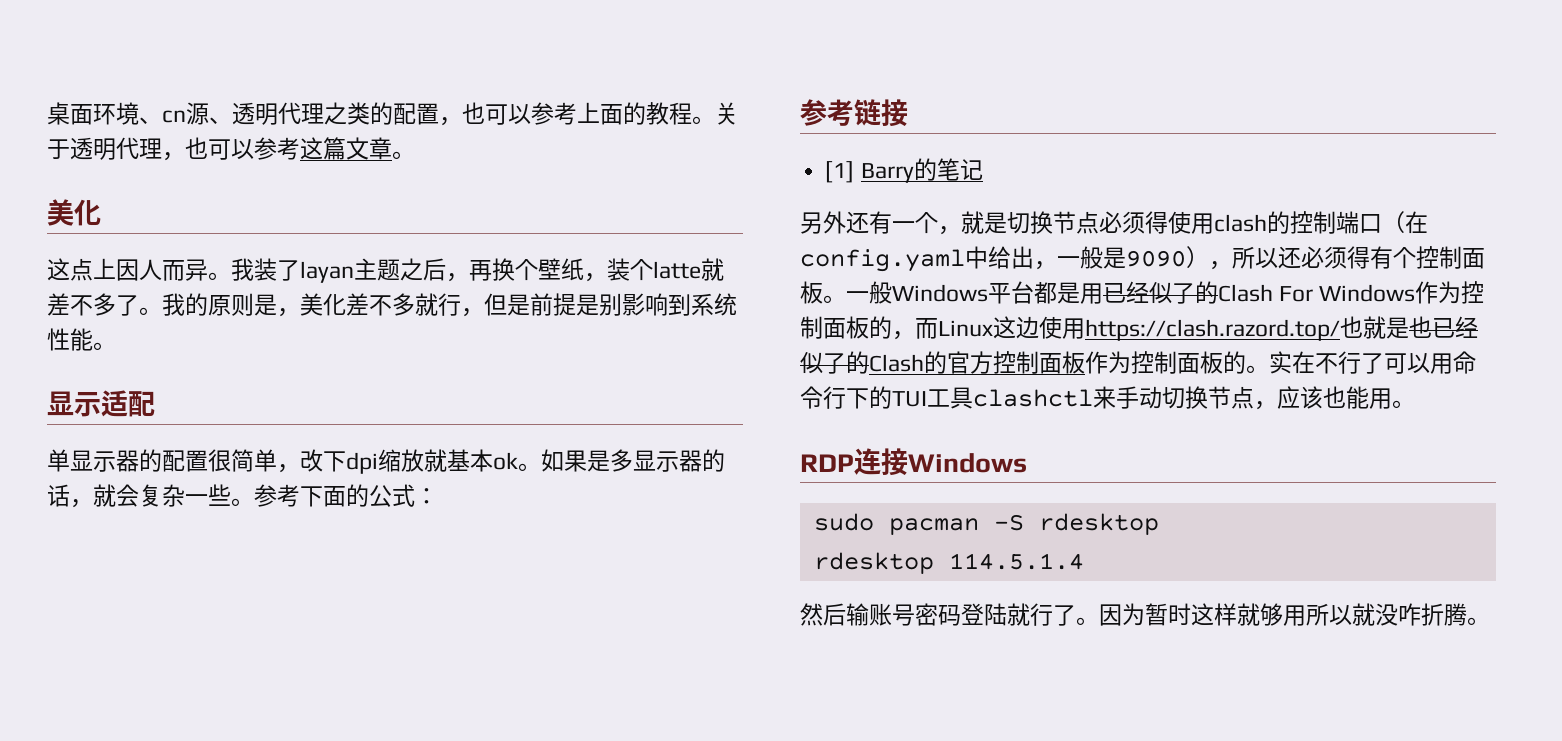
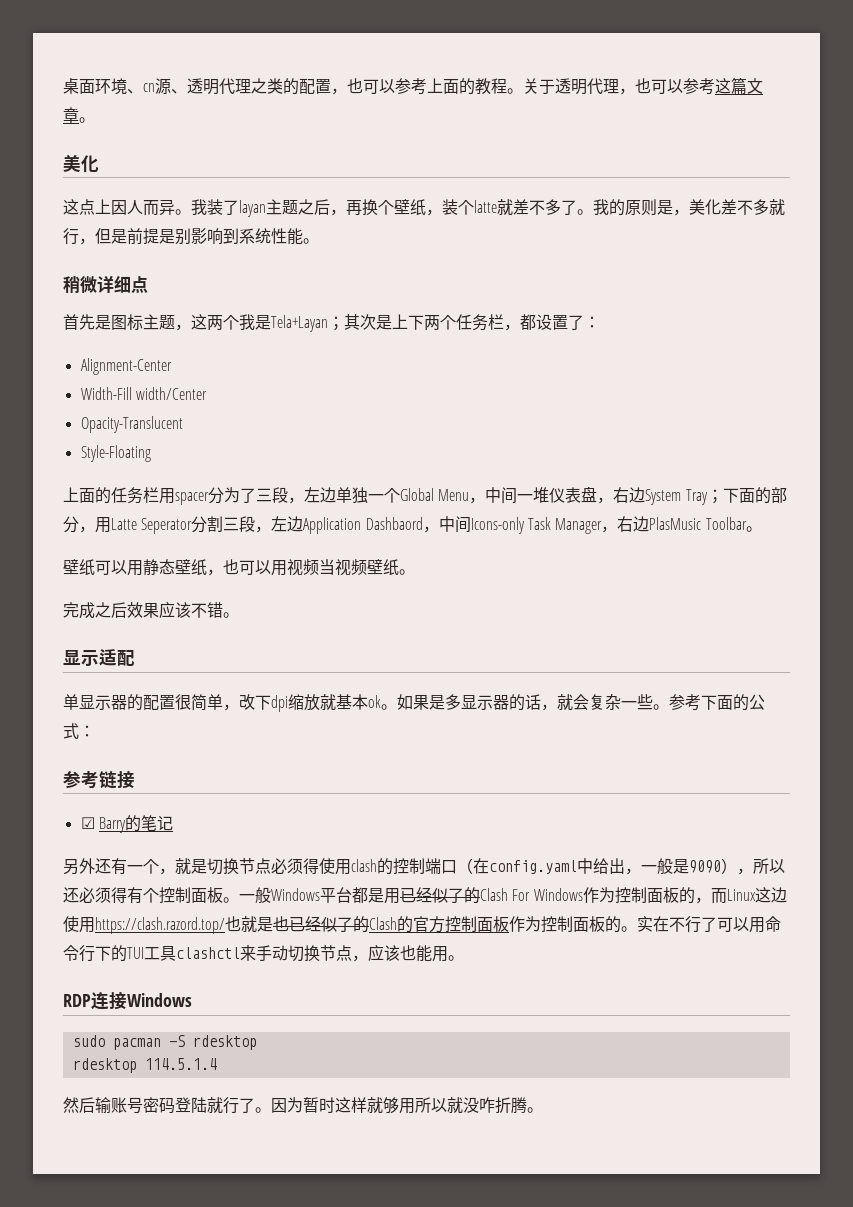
(116, 346) none -> [63,275,148,293] [63,314,600,332] [80,358,172,375] [80,387,207,400] [80,416,183,433] [80,445,151,462] [63,486,787,505] [63,516,762,534] [63,559,415,576] [63,601,239,619] // 稍微详细点 // 首先是图标主题，这两个我是Tela+Layan；其次是上下两个任务栏，都设置了： // Alignment-Center // Width-Fill width/Center // Opacity-Translucent // Style-Floating // 上面的任务栏用spacer分为了三段，左边单独一个Global Menu，中间一堆仪表盘，右边System Tray；下面的部分，用Latte Seperator分割三段，左边Application Dashbaord，中间Icons-only Task Manager，右边PlasMusic Toolbar。 // 壁纸可以用静态壁纸，也可以用视频当视频壁纸。 // 完成之后效果应该不错。
[825,161,855,183] [1] -> [80,817,95,829] ☑

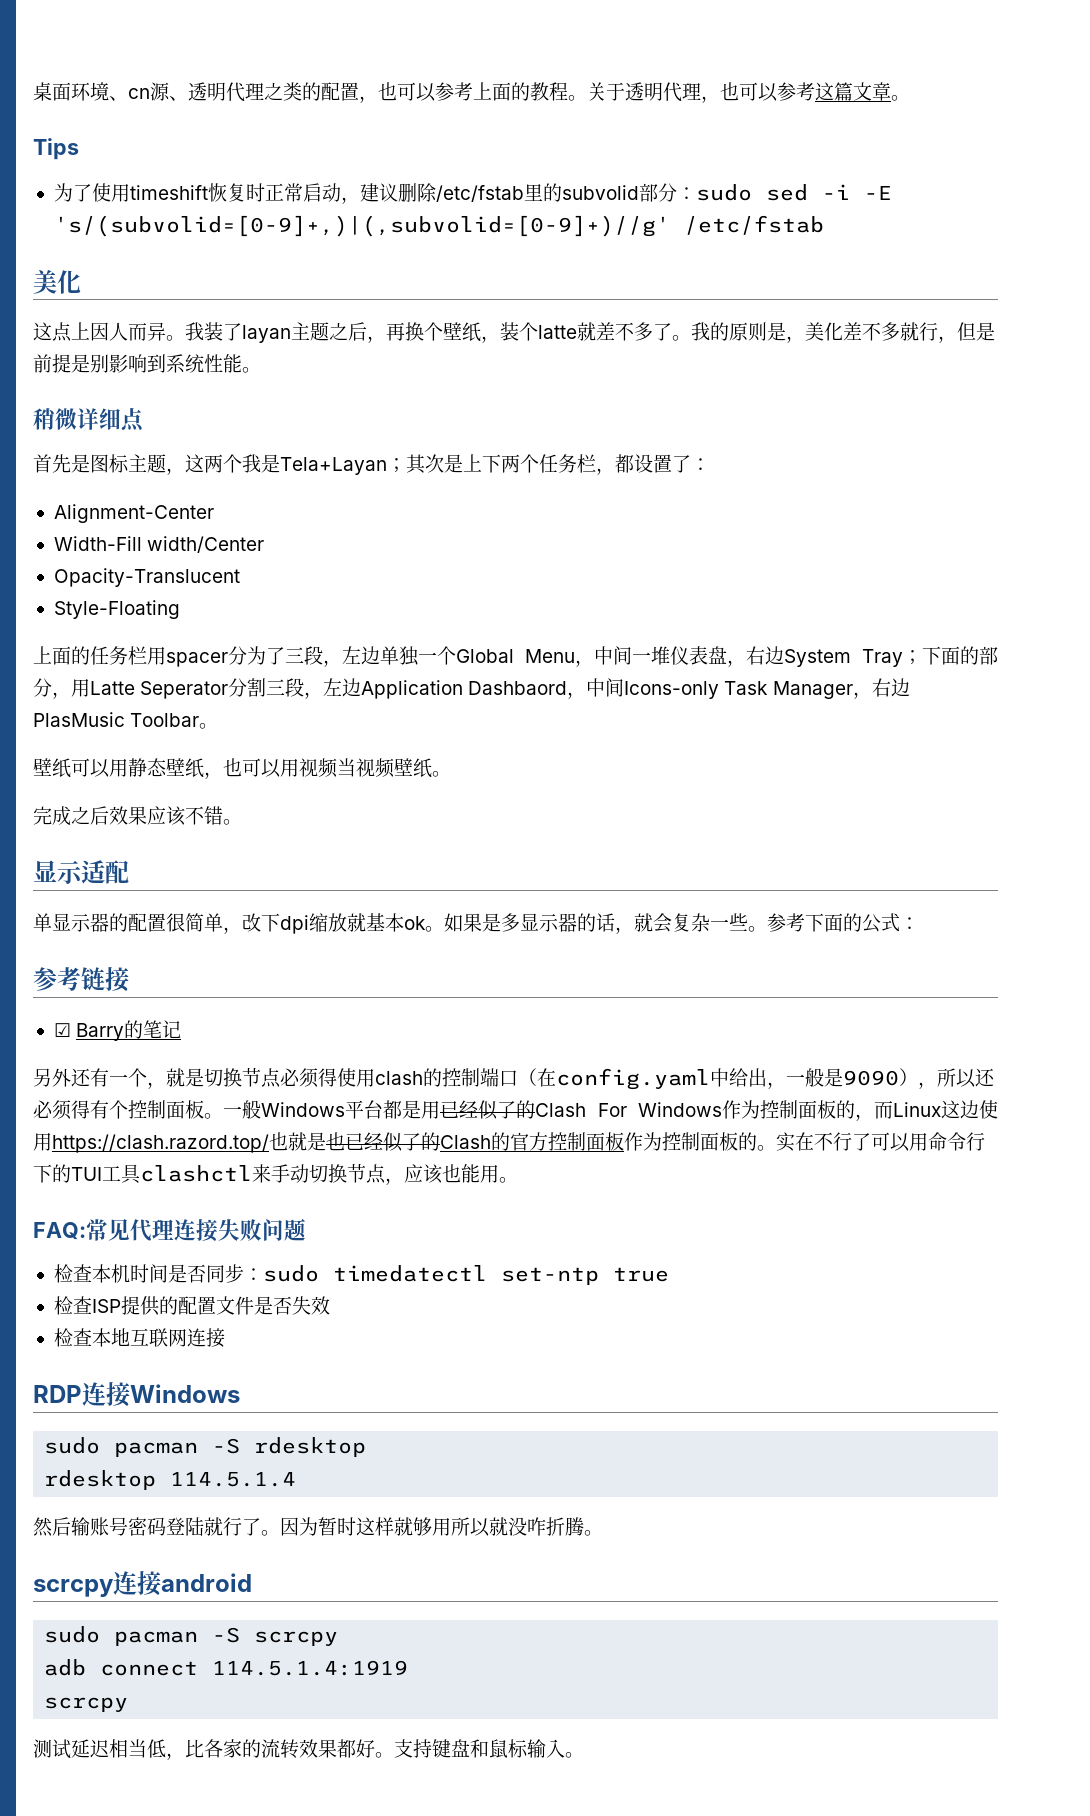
(95, 120) none -> [33,138,79,160] [53,183,892,204] [53,215,824,237] // Tips // 为了使用timeshift恢复时正常启动，建议删除/etc/fstab里的subvolid部分：sudo sed -i -E 's/(subvolid=[0-9]+,)|(,subvolid=[0-9]+)//g' /etc/fstab
(464, 958) none -> [33,1218,306,1242] [53,1264,669,1285] [53,1296,330,1316] [53,1328,225,1348] // FAQ:常见代理连接失败问题 // 检查本机时间是否同步：sudo timedatectl set-ntp true // 检查ISP提供的配置文件是否失效 // 检查本地互联网连接
(543, 1110) none -> [33,1571,252,1597] [44,1626,339,1646] [44,1659,409,1676] [44,1697,129,1712] [33,1739,584,1760] // scrcpy连接android // sudo pacman -S scrcpy // adb connect 114.5.1.4:1919 // scrcpy // 测试延迟相当低，比各家的流转效果都好。支持键盘和鼠标输入。

